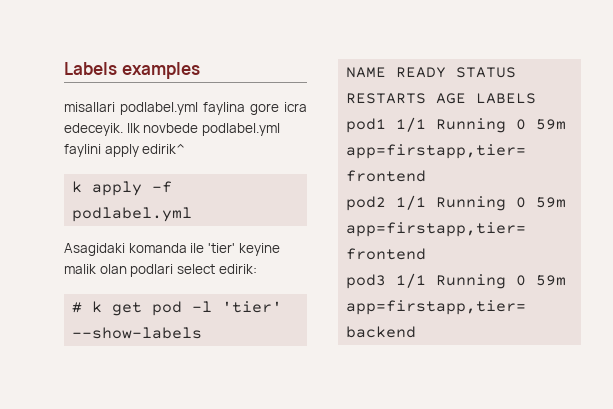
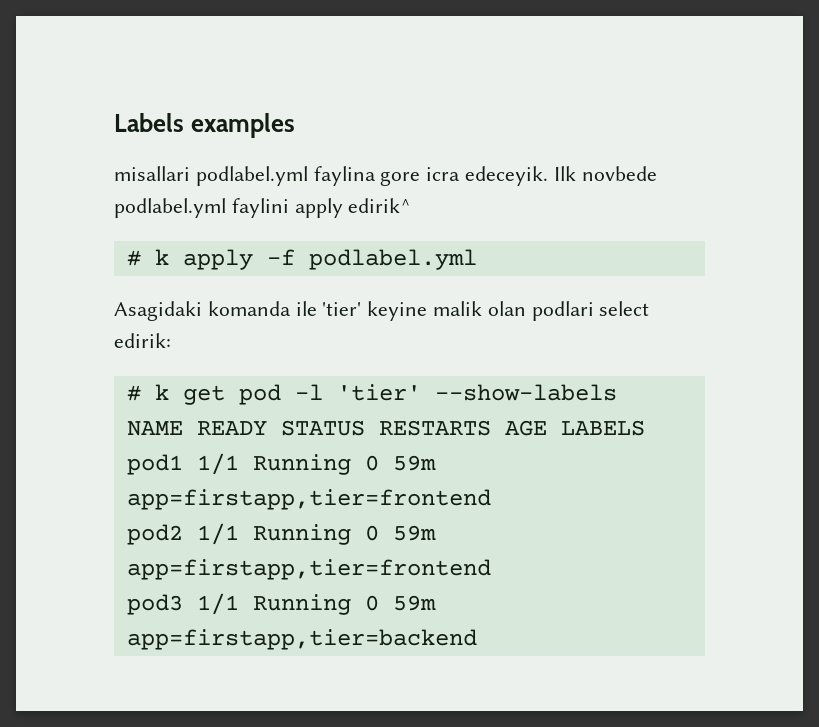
(186, 148) none -> [126,250,141,266] #

